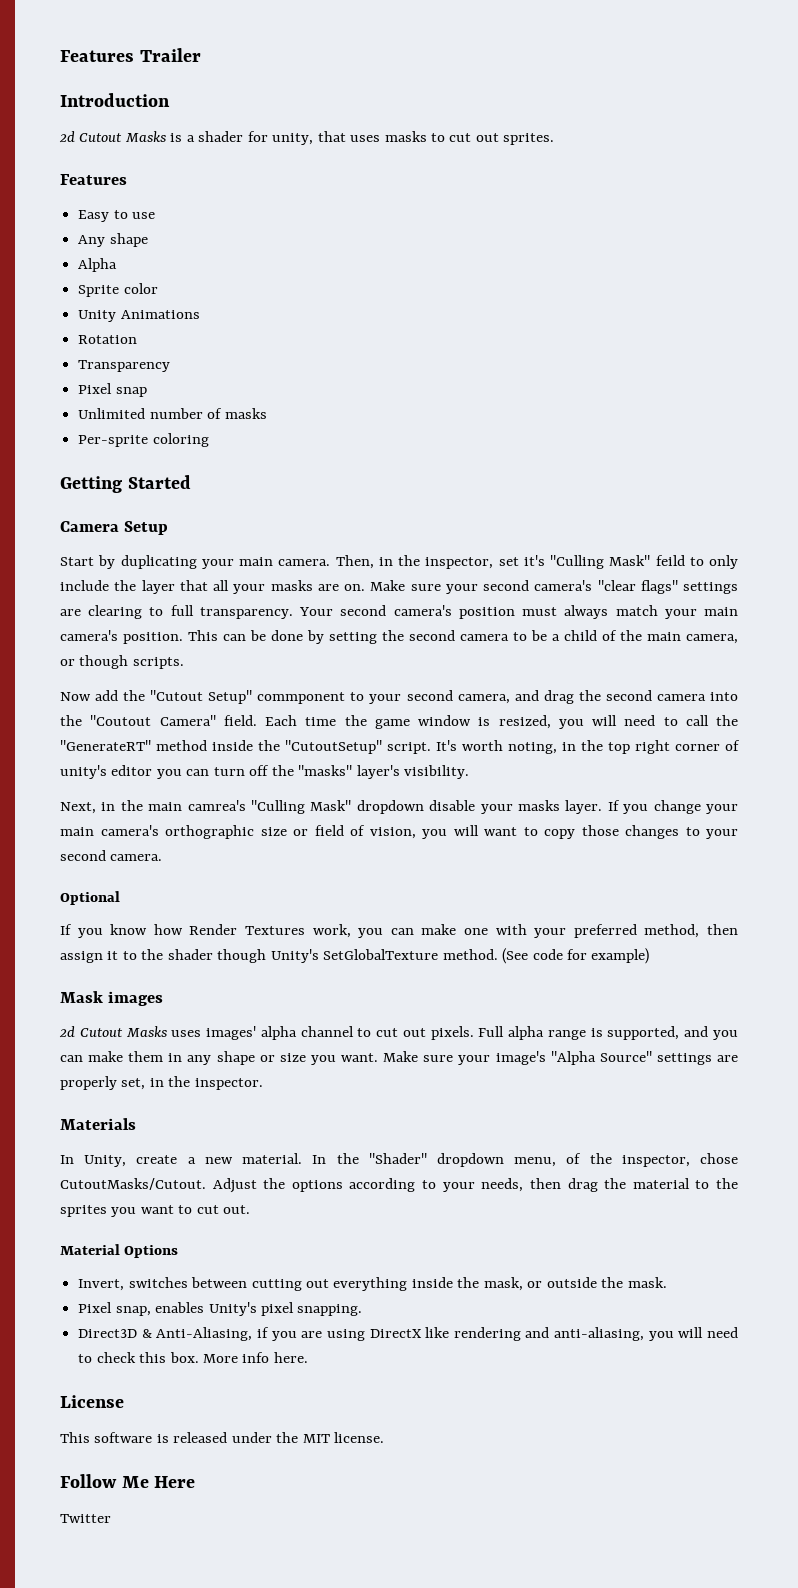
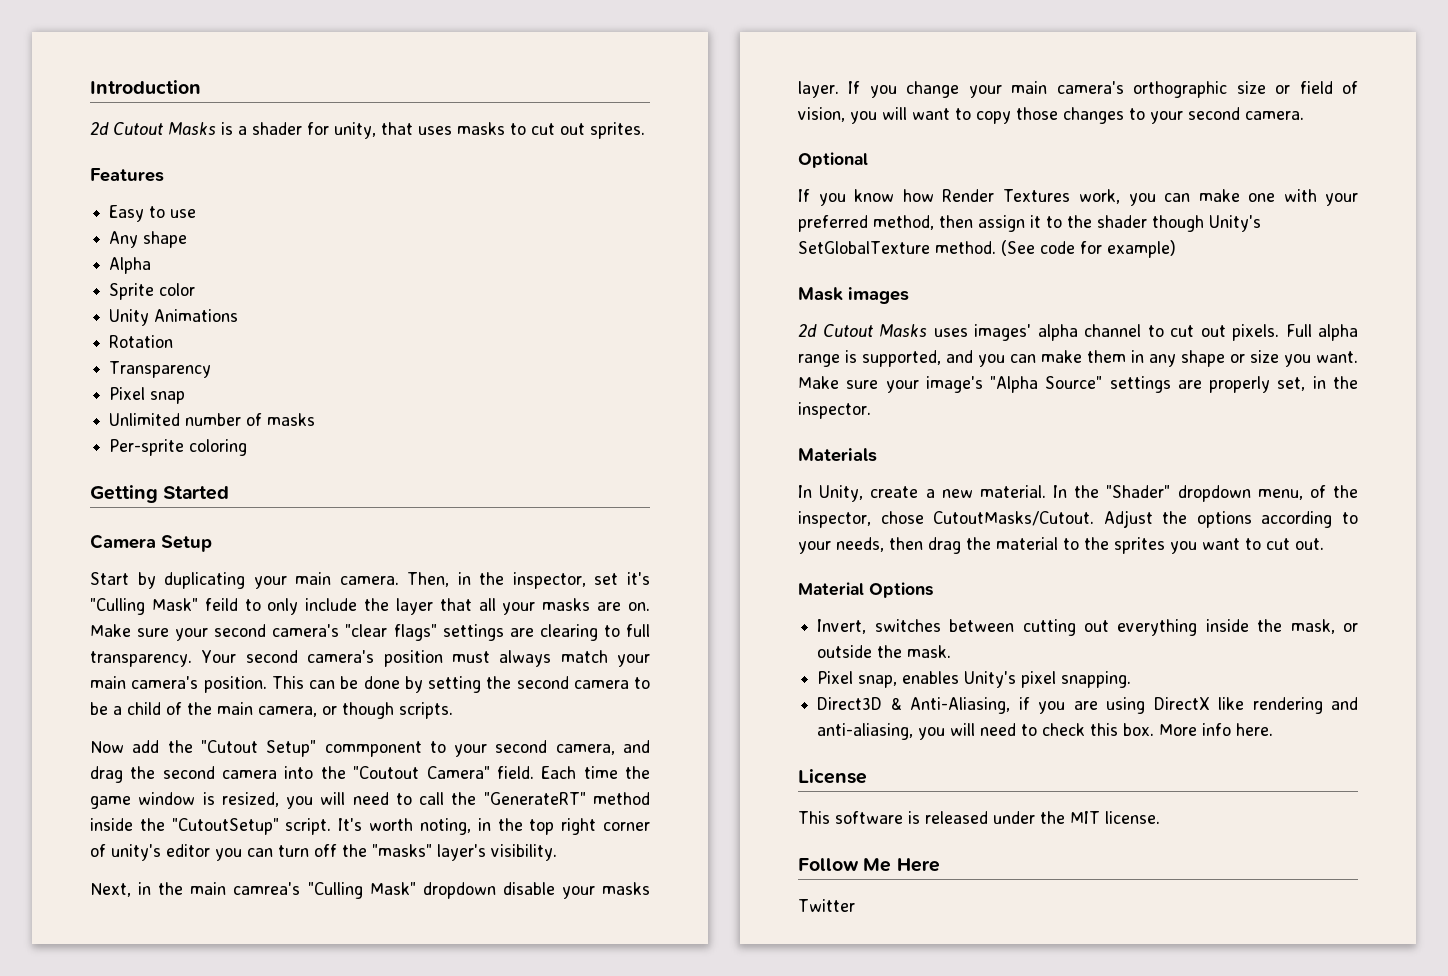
[60,48,201,62] Features Trailer // -> (90, 87) none

